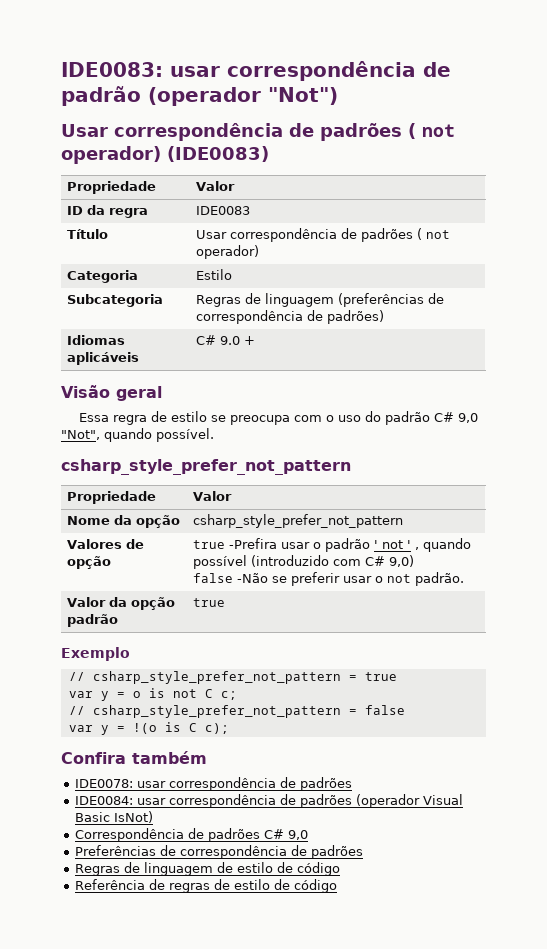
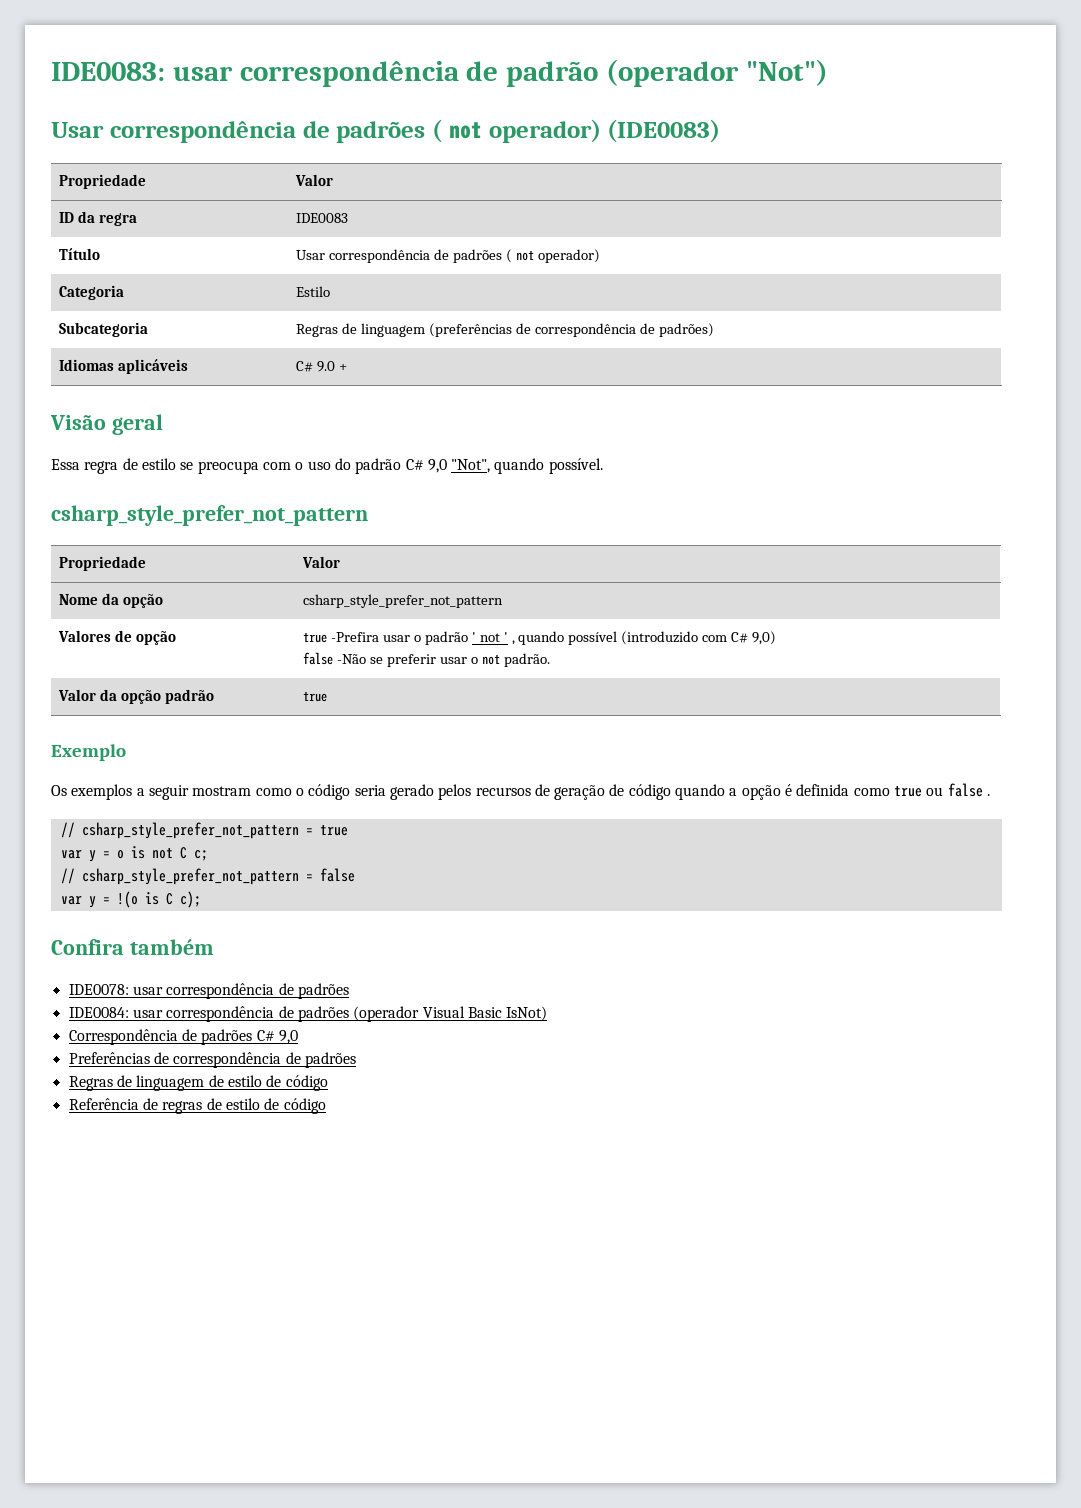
(130, 654) none -> [51,783,991,800] // Os exemplos a seguir mostram como o código seria gerado pelos recursos de geração de código quando a opção é definida como true ou false .

